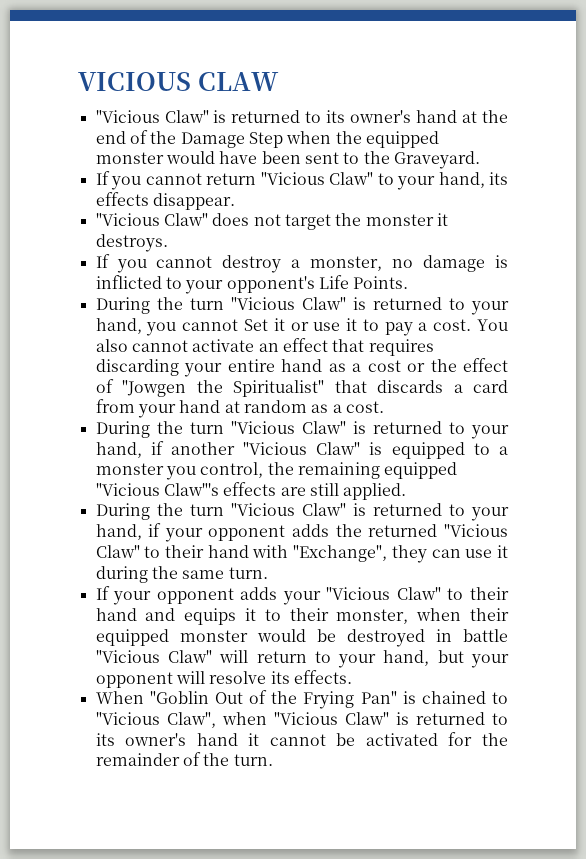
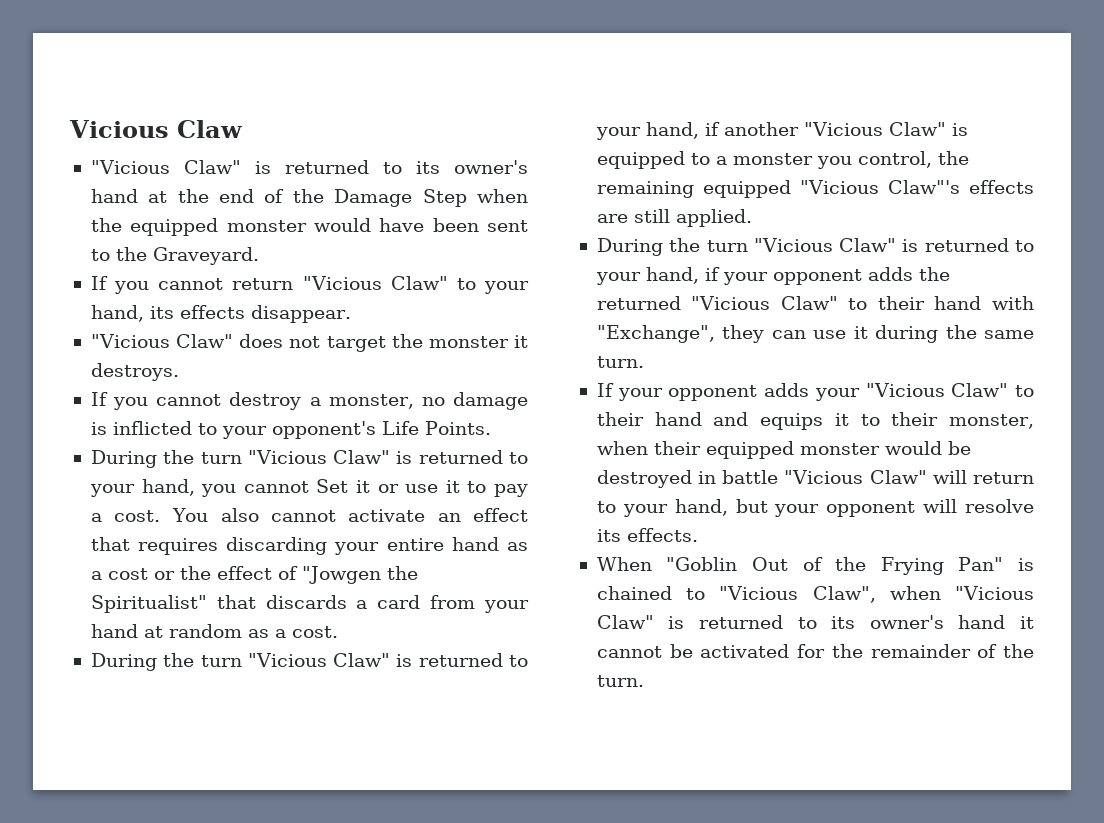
[78,72,279,91] VICIOUS CLAW -> [69,120,243,138] Vicious Claw

